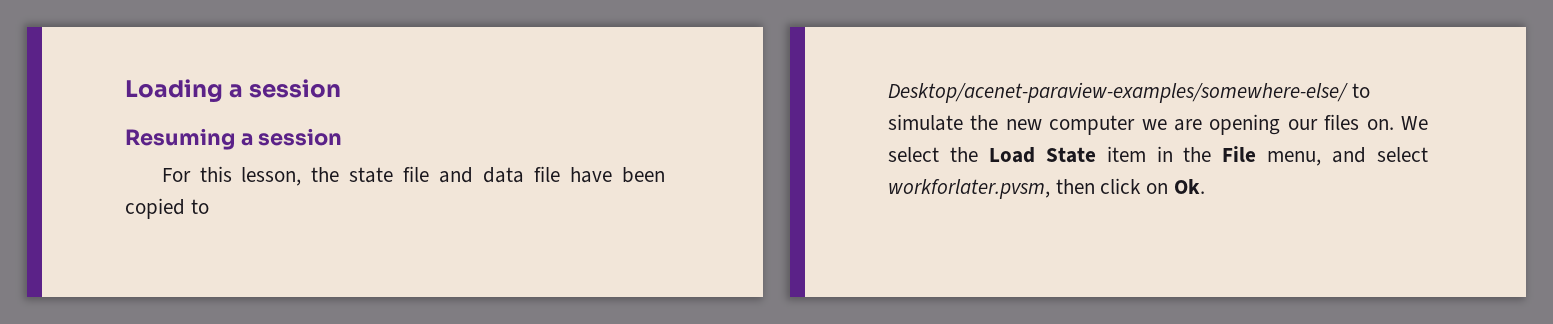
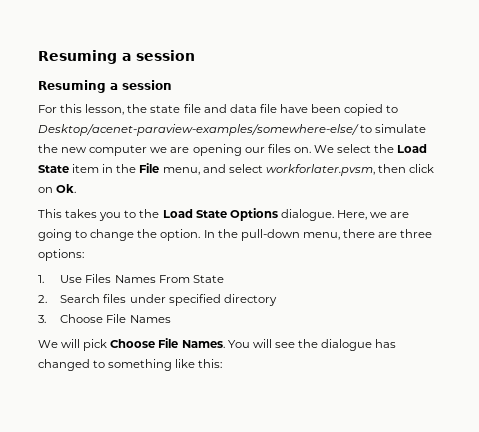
[125,79,223,103] Loading -> [38,50,117,64] Resuming
(1205, 186) none -> [38,208,410,221] [38,229,433,241] [38,249,84,261] [38,274,224,283] [38,294,277,306] [38,314,171,323] [38,338,397,351] [38,359,223,371] // This takes you to the Load State Options dialogue. Here, we are going to change the option. In the pull-down menu, there are three options: // 1. Use Files Names From State // 2. Search files under specified directory // 3. Choose File Names // We will pick Choose File Names. You will see the dialogue has changed to something like this:

